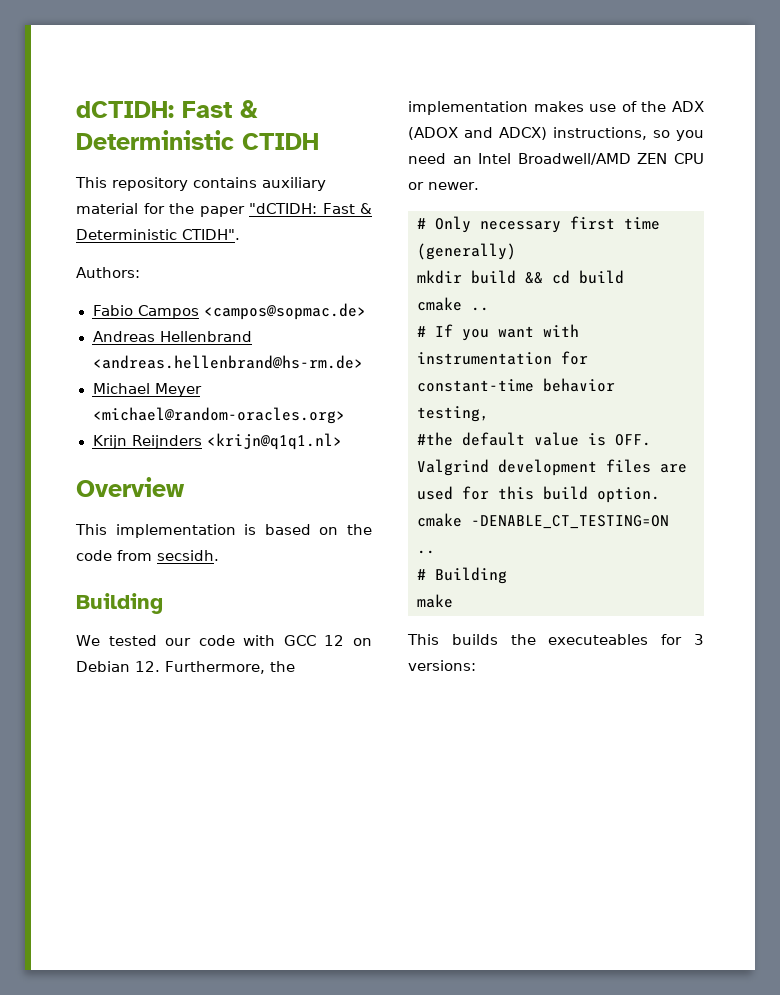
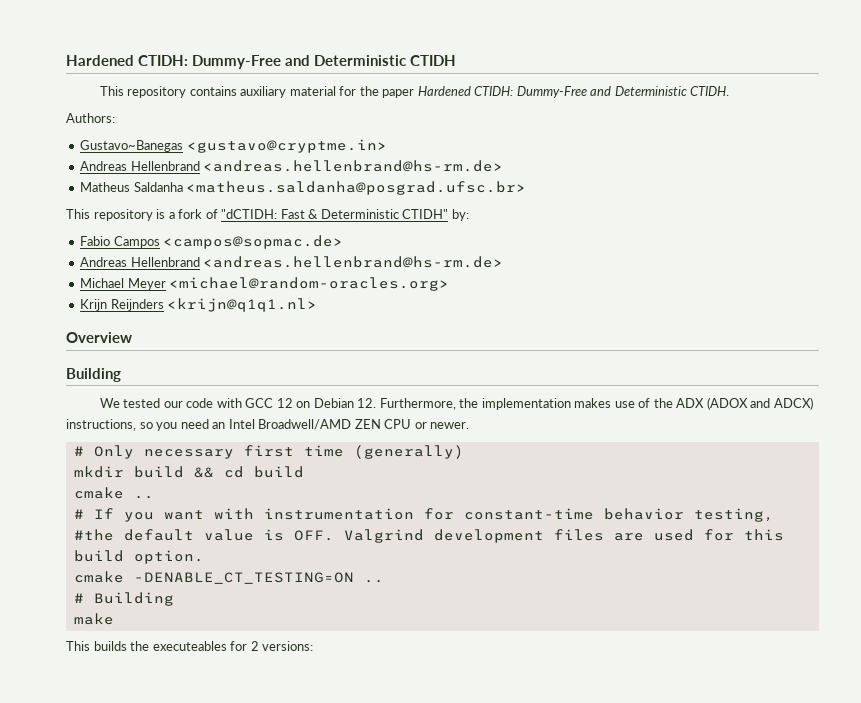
[76,100,258,118] dCTIDH: Fast & -> [66,55,311,69] Hardened CTIDH: Dummy-Free and
(245, 211) none -> [417,86,730,98] [66,113,115,123] [80,139,387,153] [80,160,504,172] [80,181,527,195] [66,209,218,221] Hardened CTIDH: Dummy-Free and Deterministic CTIDH. // Authors: // Gustavo~Banegas <gustavo@cryptme.in> // Andreas Hellenbrand <andreas.hellenbrand@hs-rm.de> // Matheus Saldanha <matheus.saldanha@posgrad.ufsc.br> // This repository is a fork of
[182,229,240,240] [76,267,140,278] CTIDH". // Authors: -> [402,209,469,221] CTIDH" by:
[75,524,372,538] [76,550,219,561] // This implementation is based on the code from secsidh. -> (132, 337) none
[694,634,704,645] 3 -> [250,641,259,651] 2

